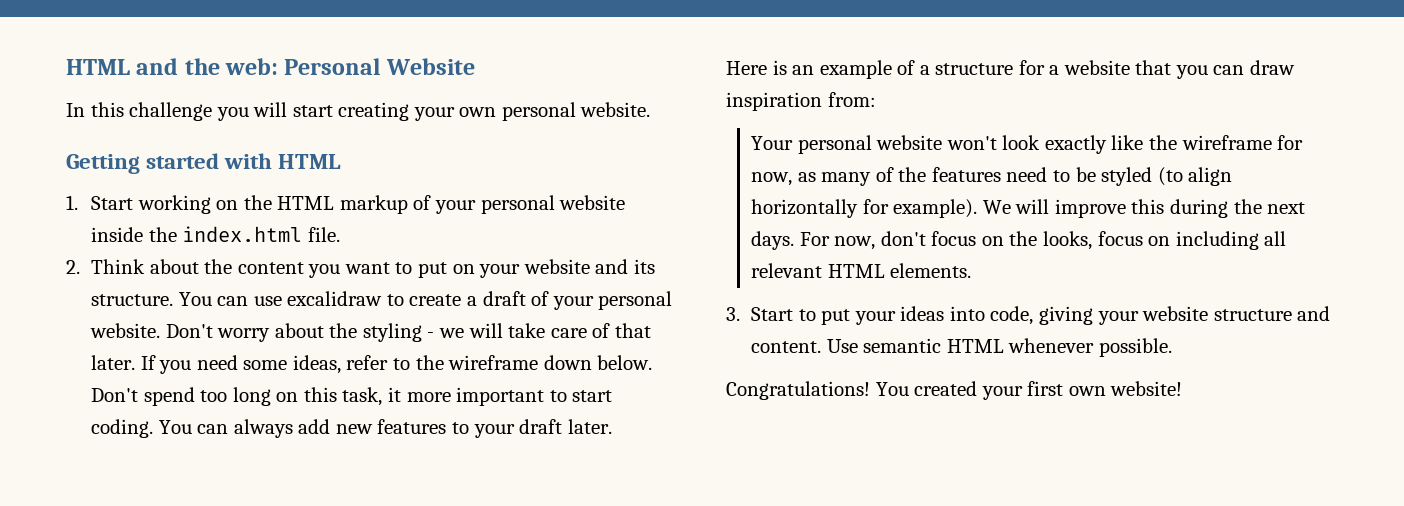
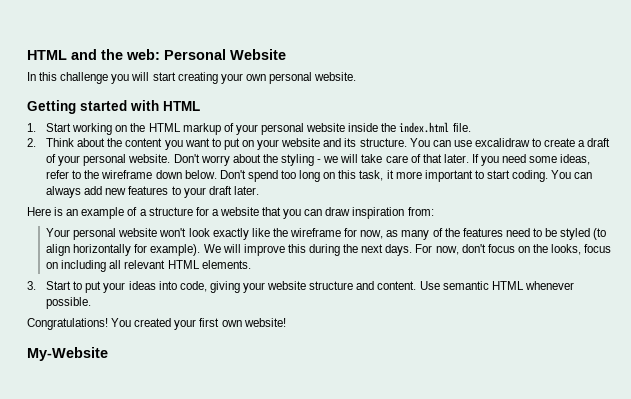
(1183, 388) none -> [27,347,108,361] // My-Website

